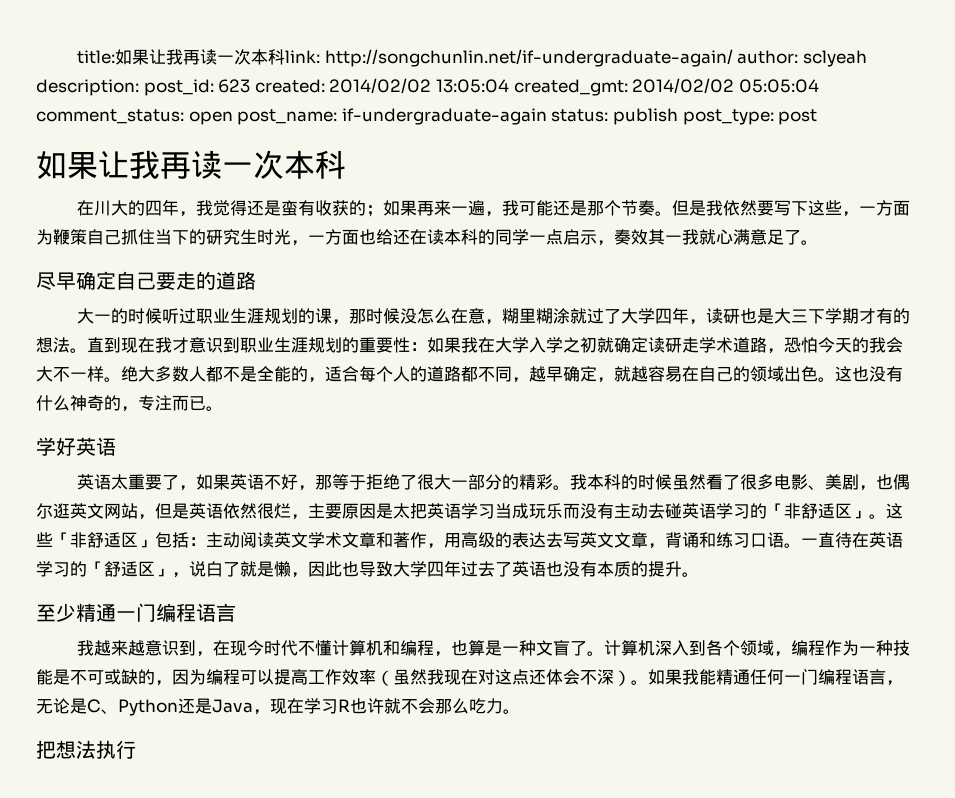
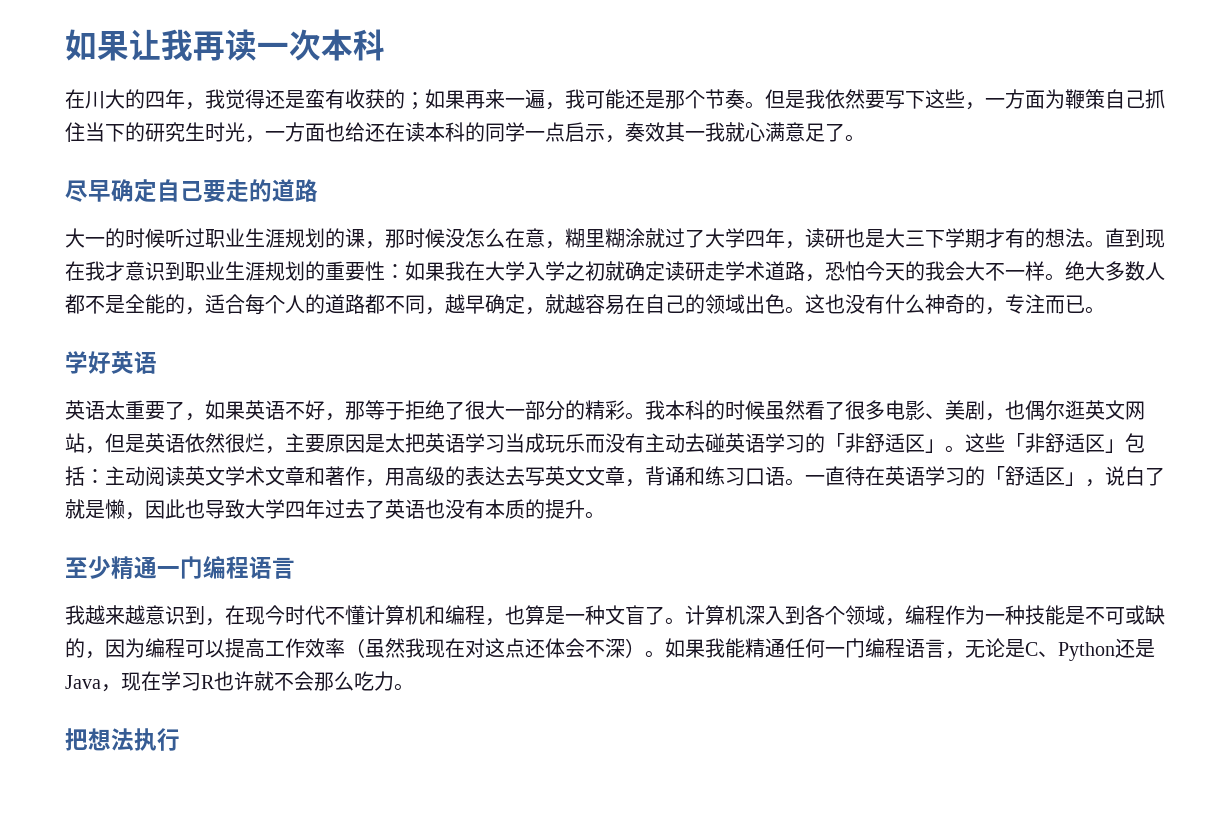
[77,49,867,67] [36,78,819,96] [36,108,818,125] title:如果让我再读一次本科link: http://songchunlin.net/if-undergraduate-again/ author: sclyeah description: post_id: 623 created: 2014/02/02 13:05:04 created_gmt: 2014/02/02 05:05:04 comment_status: open post_name: if-undergraduate-again status: publish post_type: post // -> (65, 45) none

